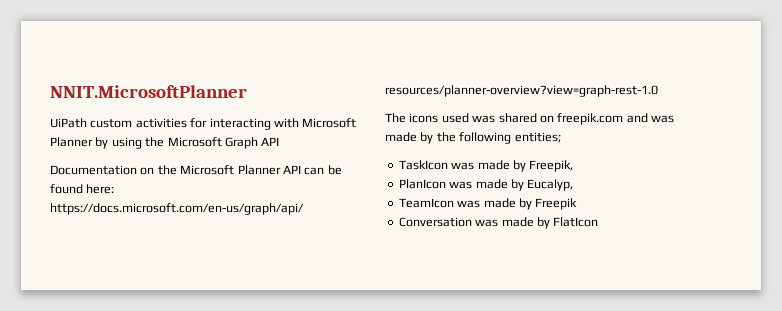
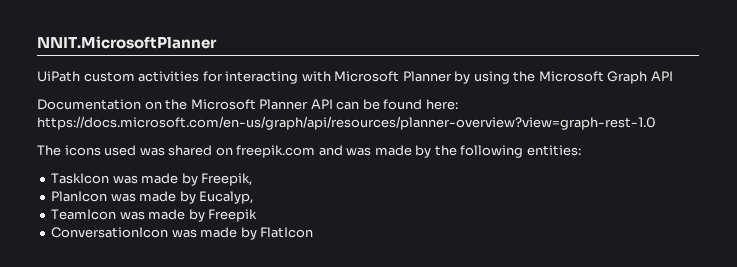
[514,132,561,143] entities; -> [526,145,581,156] entities:
[398,217,472,227] Conversation -> [51,227,169,238] ConversationIcon

